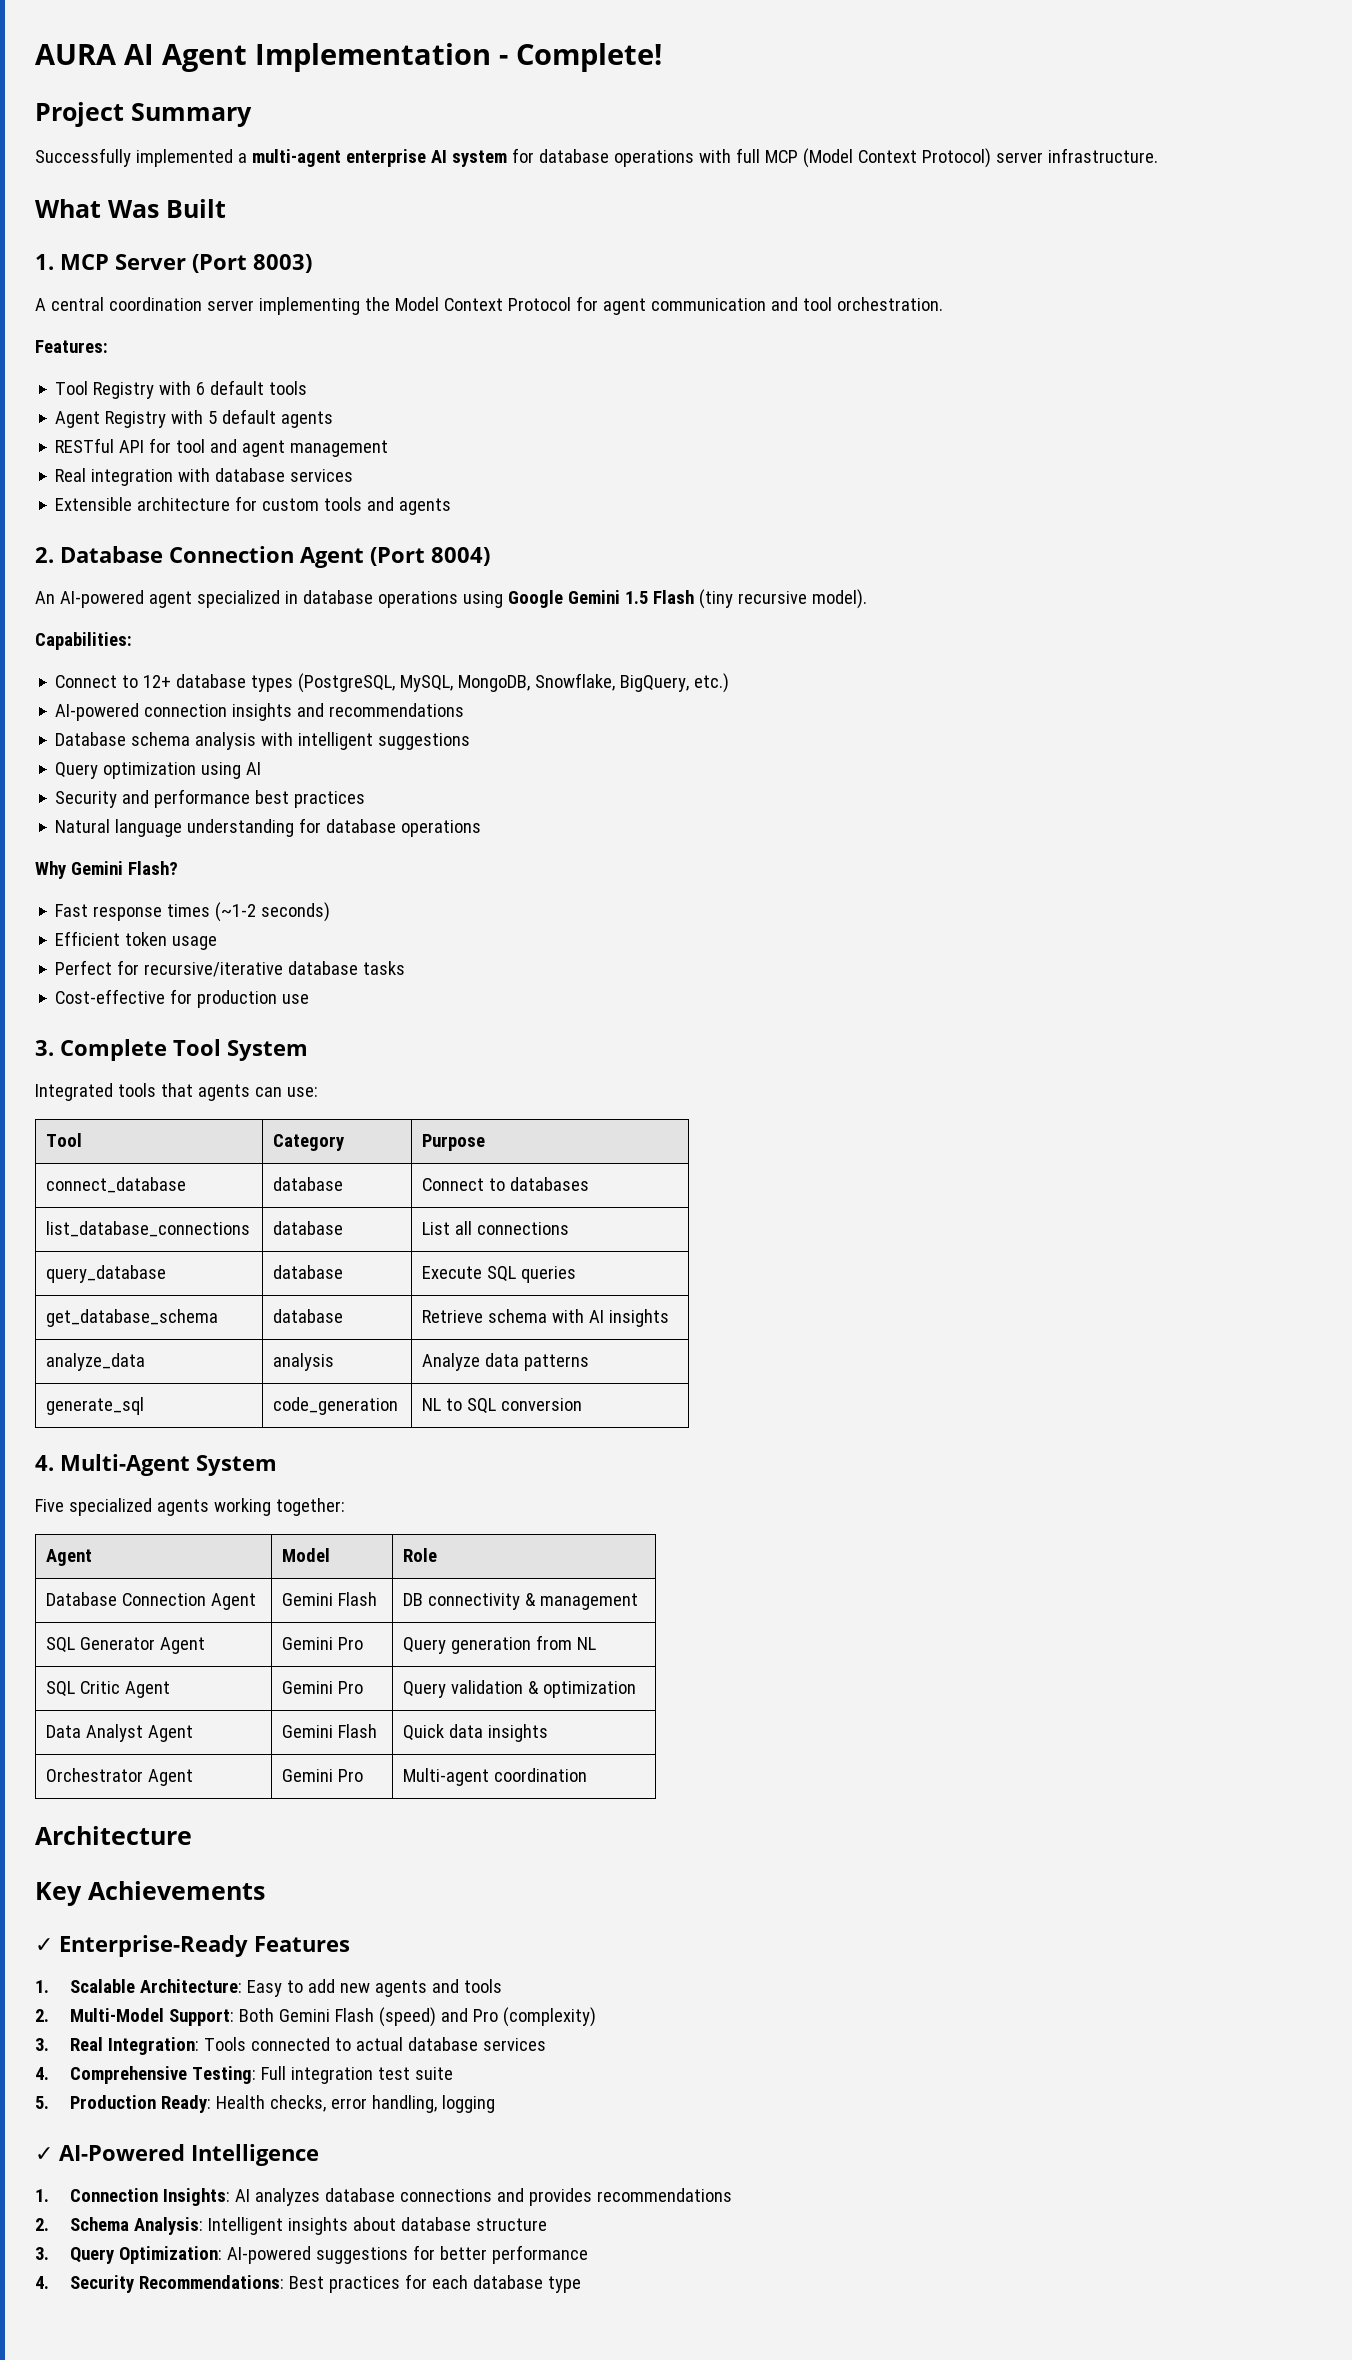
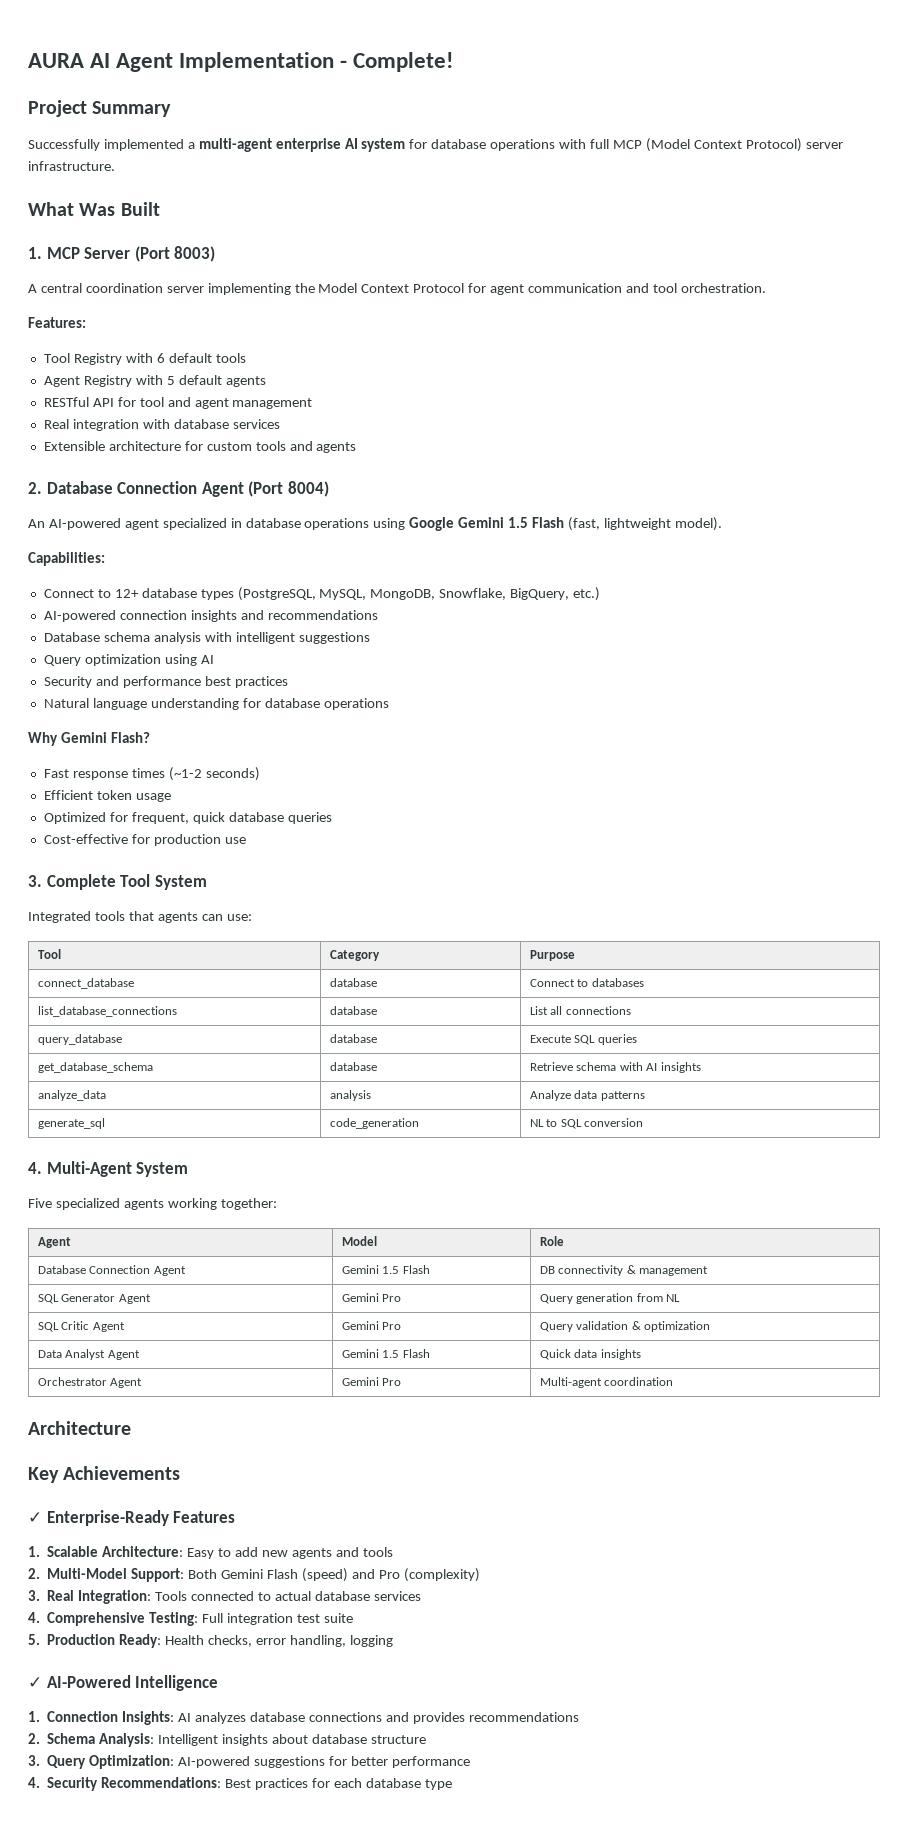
[698,589,807,609] (tiny recursive -> [567,517,671,531] (fast, lightweight
[55,960,406,977] Perfect for recursive/iterative database tasks -> [43,812,332,824] Optimized for frequent, quick database queries
(334, 1599) none -> [382,1266,400,1274] 1.5
(334, 1731) none -> [382,1350,400,1358] 1.5

